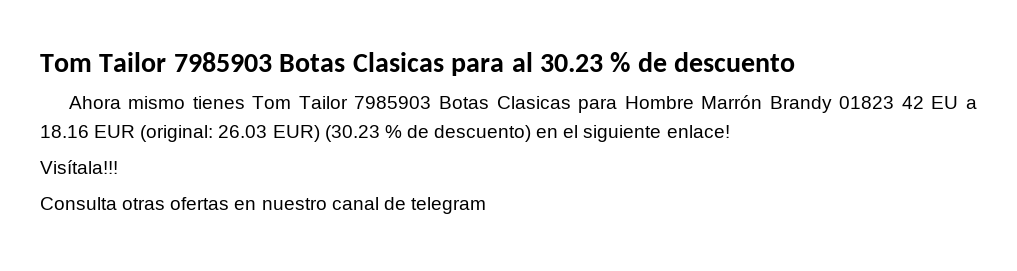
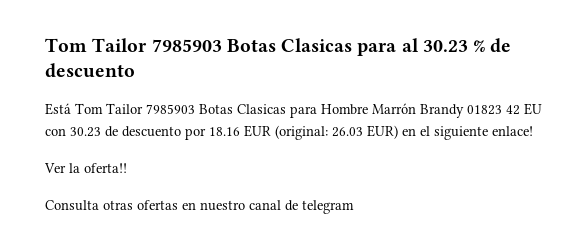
[68,96,245,109] Ahora mismo tienes -> [45,103,71,115] Está
[966,99,978,109] a -> [45,126,206,140] con 30.23 de descuento por
[324,125,532,142] (30.23 % de descuento) -> (398, 132) none
[40,160,118,174] Visítala!!! -> [44,163,127,173] Ver la oferta!!

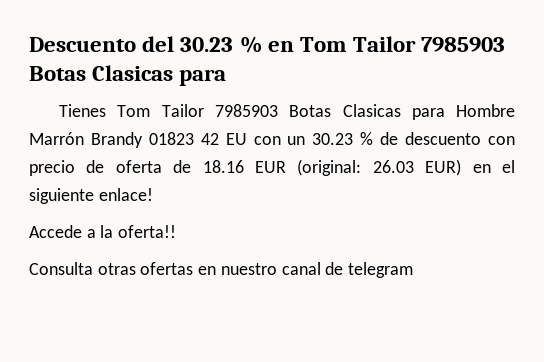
[45,38,512,56] [45,63,135,78] [45,103,71,115] Tom Tailor 7985903 Botas Clasicas para al 30.23 % de descuento // Está -> [29,36,506,53] [29,65,227,86] [59,104,107,117] Descuento del 30.23 % en Tom Tailor 7985903 Botas Clasicas para // Tienes
[70,126,206,140] 30.23 de descuento por -> [287,132,516,145] [29,160,192,176] un 30.23 % de descuento con precio de oferta de
[44,163,66,173] Ver -> [29,225,96,238] Accede a

